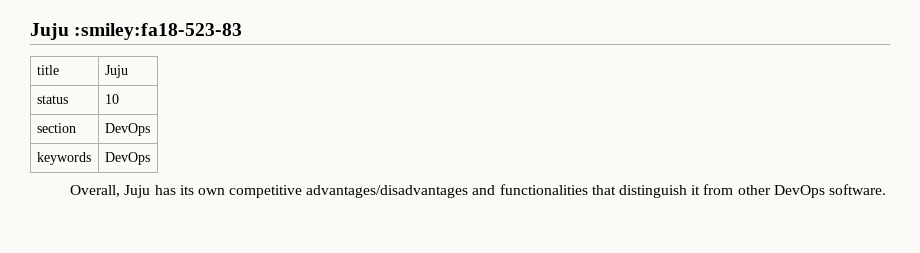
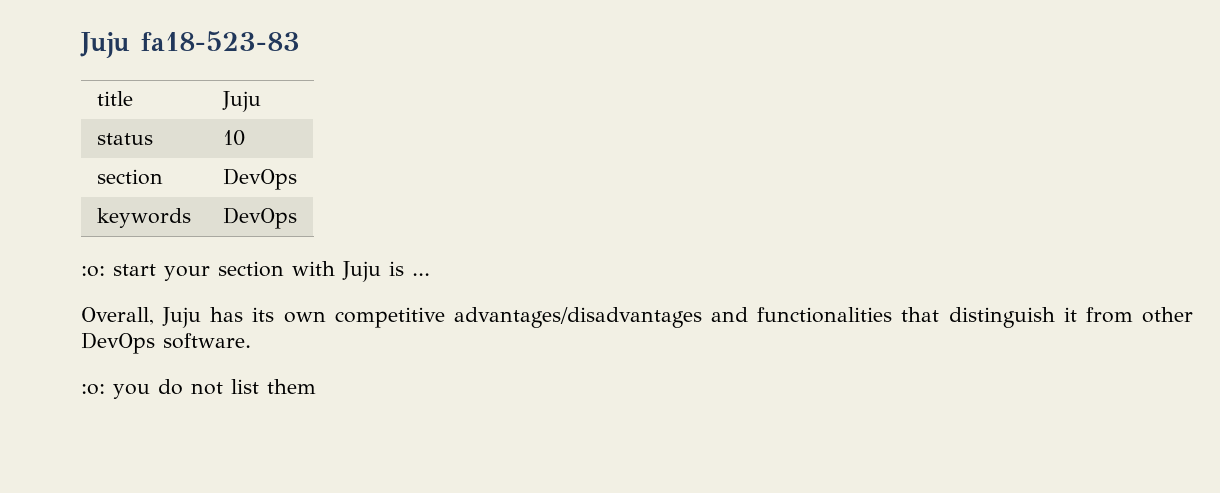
[30,23,243,40] Juju :smiley:fa18-523-83 -> [80,31,300,58] Juju fa18-523-83
(150, 158) none -> [81,261,430,282] // :o: start your section with Juju is ...
(886, 189) none -> [81,379,316,399] // :o: you do not list them

